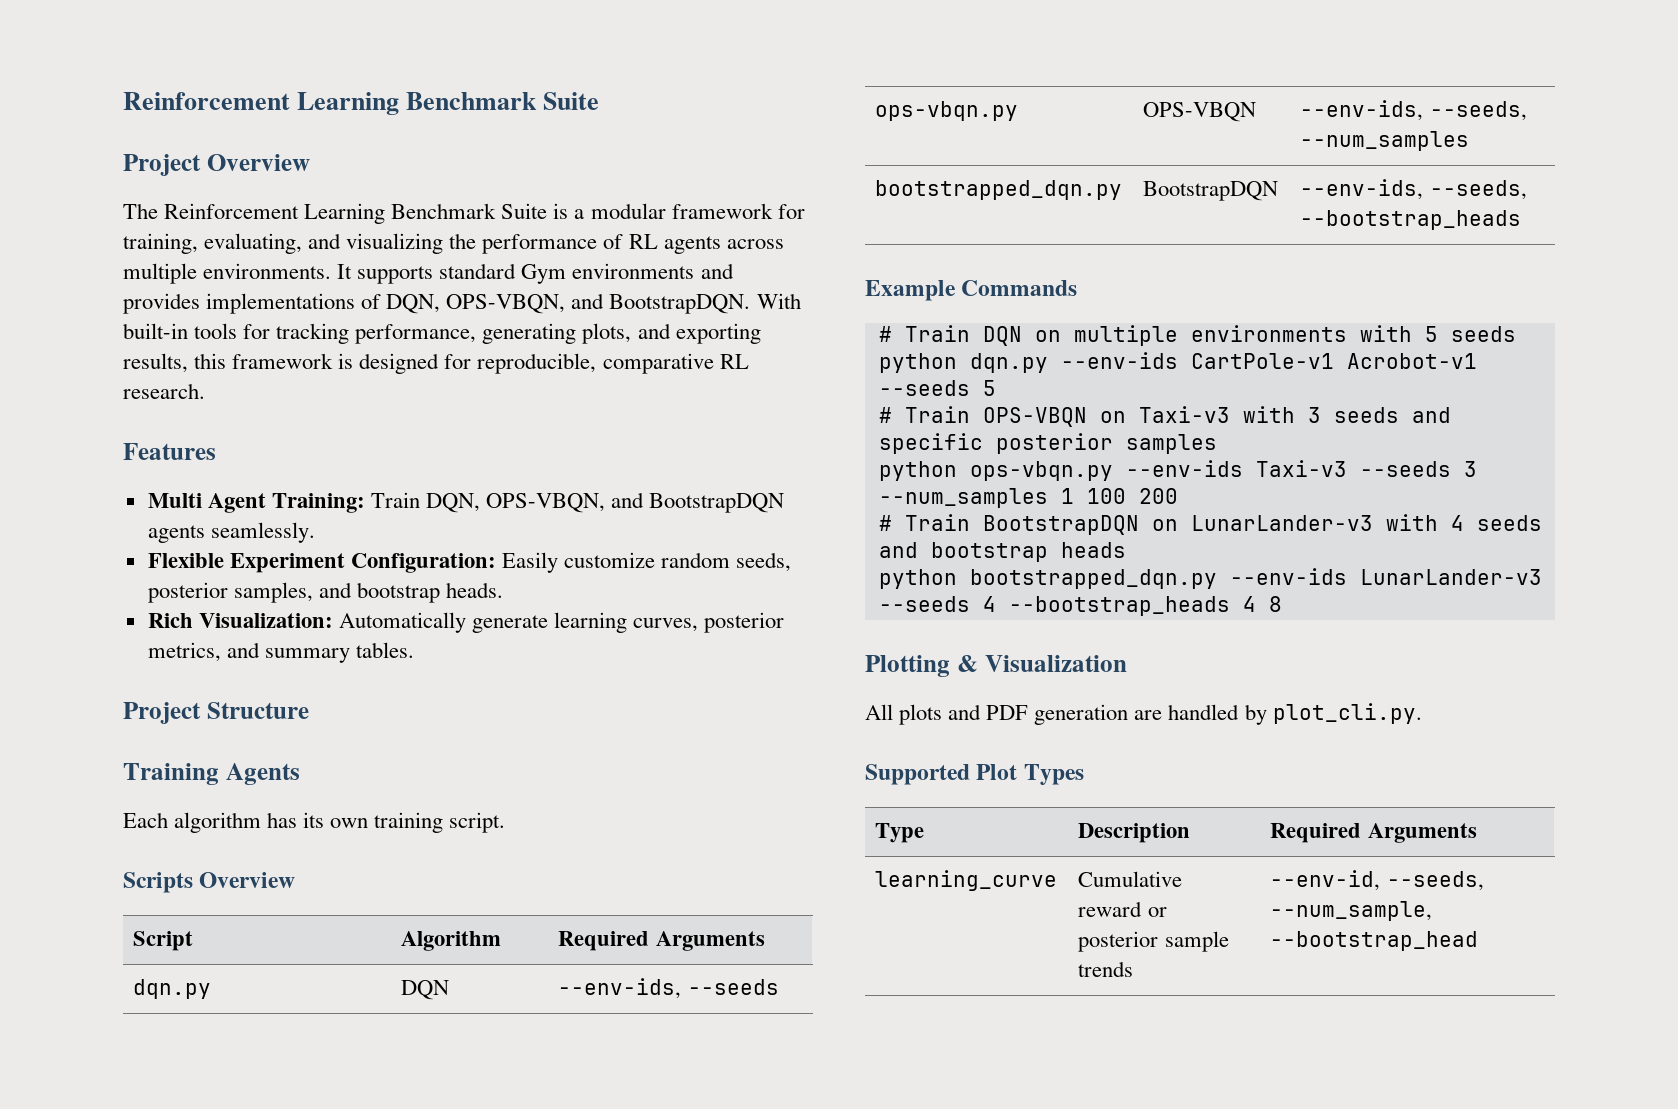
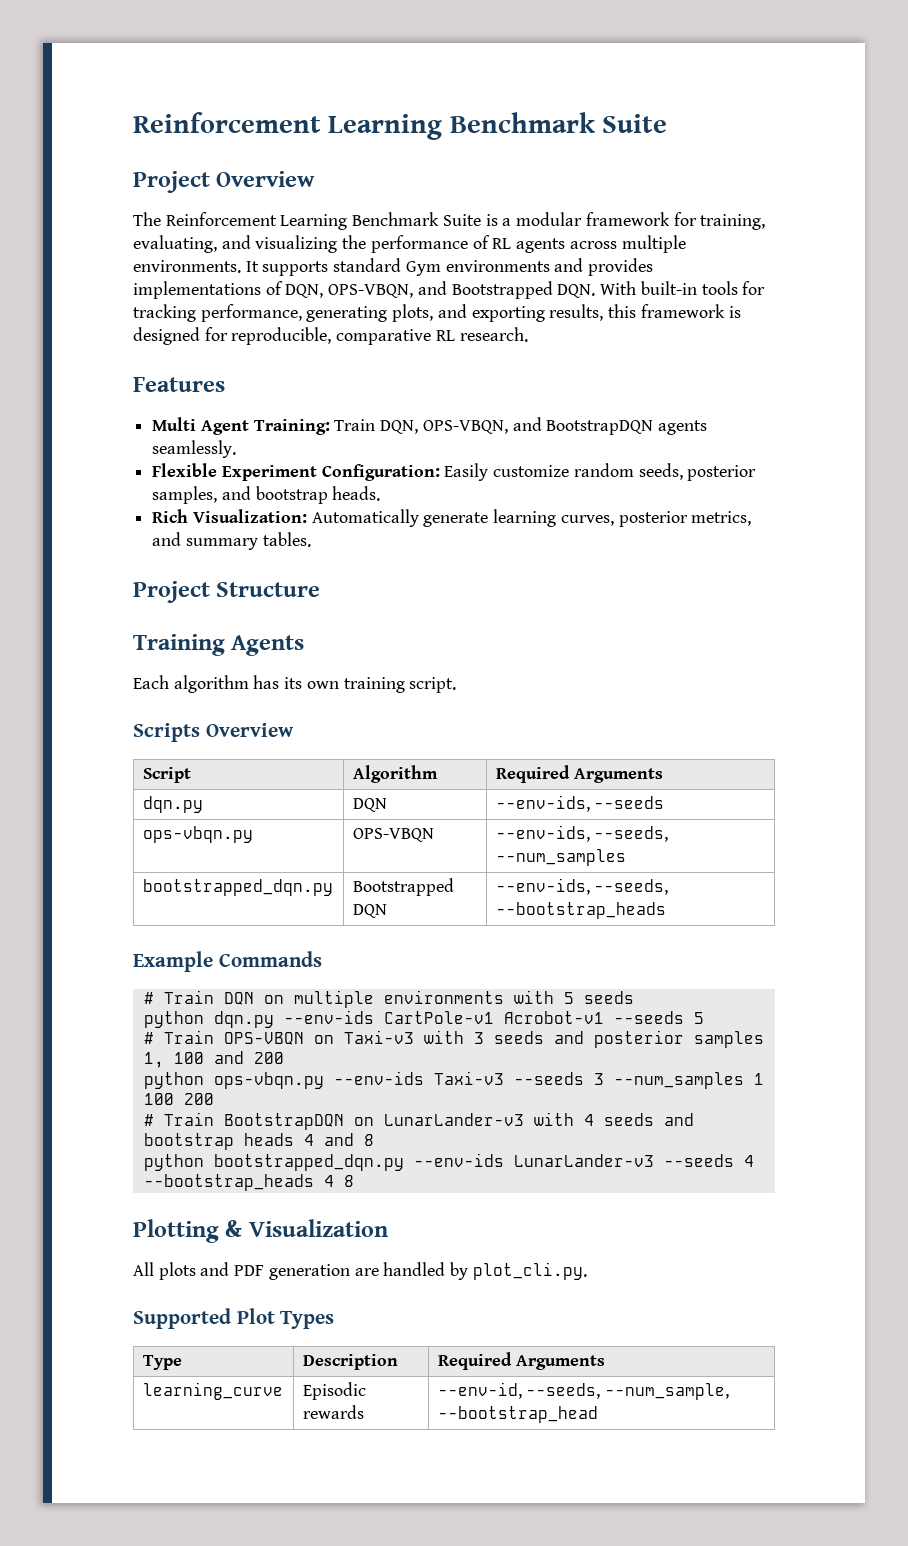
[609,294,751,314] BootstrapDQN. -> [451,281,596,299] Bootstrapped DQN.
[1143,181,1279,201] BootstrapDQN -> [352,878,454,896] [352,904,387,918] Bootstrapped DQN
[878,433,983,454] specific -> (584, 1037) none
(1217, 444) none -> [143,1051,284,1068] 1, 100 and 200
(1126, 550) none -> [303,1133,374,1146] 4 and 8
[1078,871,1183,887] [1078,901,1167,917] [1078,931,1229,952] [1078,961,1134,977] Cumulative reward or posterior sample trends -> [302,1382,366,1400] [302,1405,364,1419] Episodic rewards

